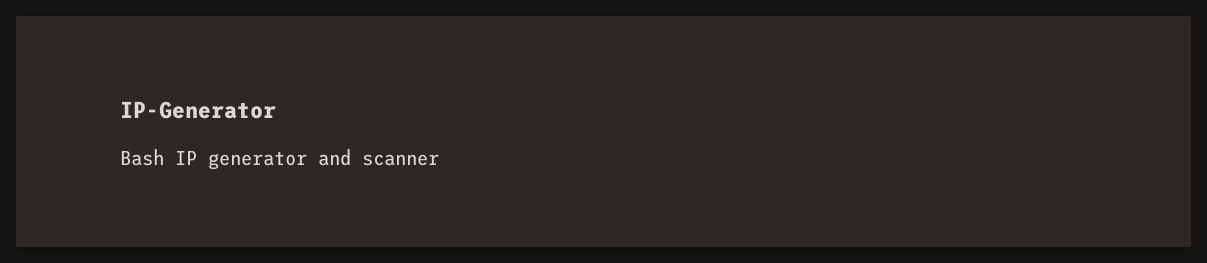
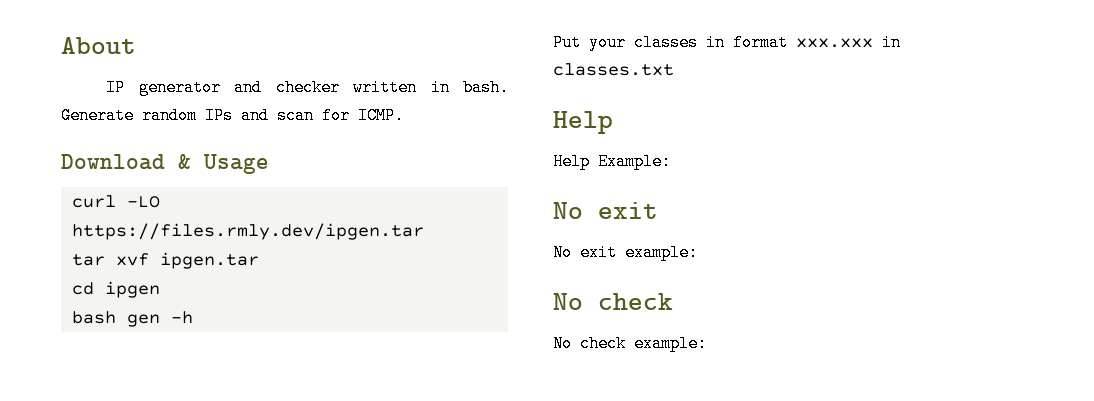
[120,101,276,119] [120,149,164,166] IP-Generator // Bash -> [61,37,136,54] About //
[362,154,439,166] scanner -> [275,79,509,96] [61,107,404,124] [61,154,269,174] [71,195,160,208] [71,223,424,240] [71,252,259,269] [71,281,160,298] [71,311,193,327] [553,34,901,51] [553,63,674,76] [553,111,613,134] [553,153,671,170] [553,202,658,219] [553,244,698,261] [553,293,673,310] [553,335,707,352] checker written in bash. Generate random IPs and scan for ICMP. // Download & Usage // curl -LO https://files.rmly.dev/ipgen.tar // tar xvf ipgen.tar // cd ipgen // bash gen -h // Put your classes in format xxx.xxx in classes.txt // Help // Help Example: // No exit // No exit example: // No check // No check example:

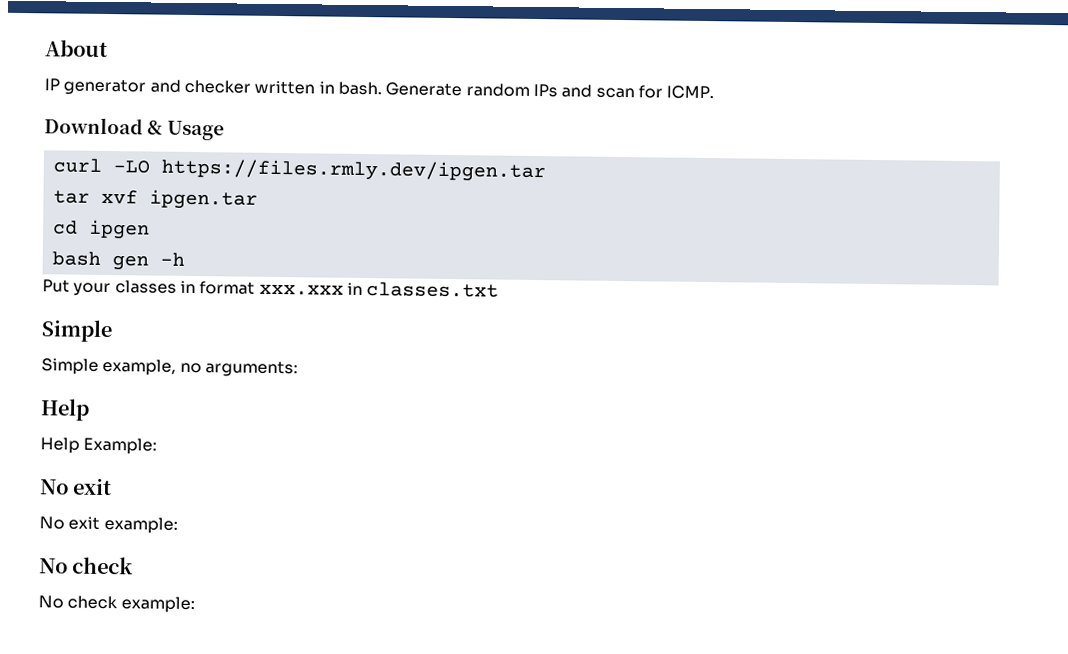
(674, 69) none -> [41,319,113,343] [41,358,298,378] // Simple // Simple example, no arguments:

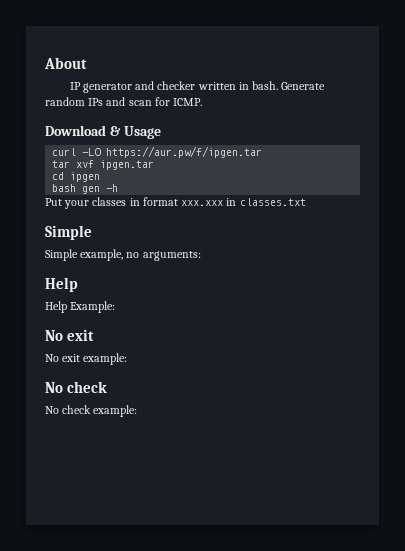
[160,158,546,183] https://files.rmly.dev/ipgen.tar -> [106,146,263,158] https://aur.pw/f/ipgen.tar

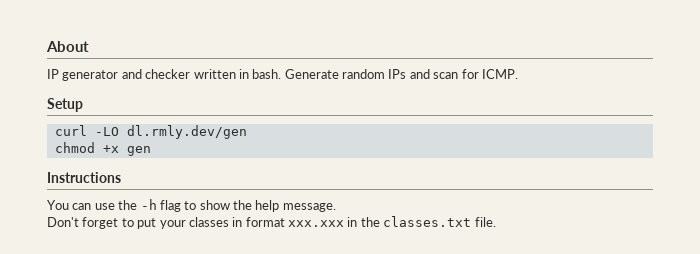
[45,125,161,139] Download & Usage -> [47,98,83,112] Setup
[106,146,263,158] [52,160,155,170] [52,172,101,182] [52,184,119,194] [45,198,62,206] https://aur.pw/f/ipgen.tar // tar xvf ipgen.tar // cd ipgen // bash gen -h // Put -> [126,125,247,139] [54,142,151,156] [47,172,121,183] [47,199,336,212] [47,217,157,229] dl.rmly.dev/gen // chmod +x gen // Instructions // You can use the -h flag to show the help message. // Don't forget to put
(237, 202) none -> [360,217,380,227] the
[45,225,92,240] [45,249,201,261] [45,277,78,292] [45,301,116,313] [45,329,95,341] [45,353,128,365] [45,381,108,393] [45,405,138,417] // Simple // Simple example, no arguments: // Help // Help Example: // No exit // No exit example: // No check // No check example: -> [474,217,496,227] file.

